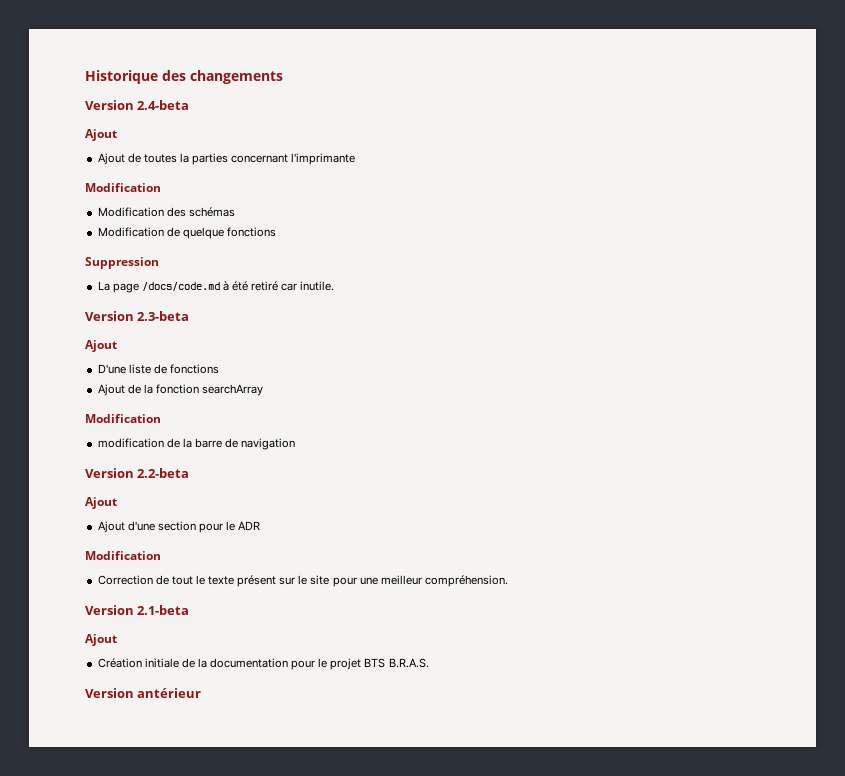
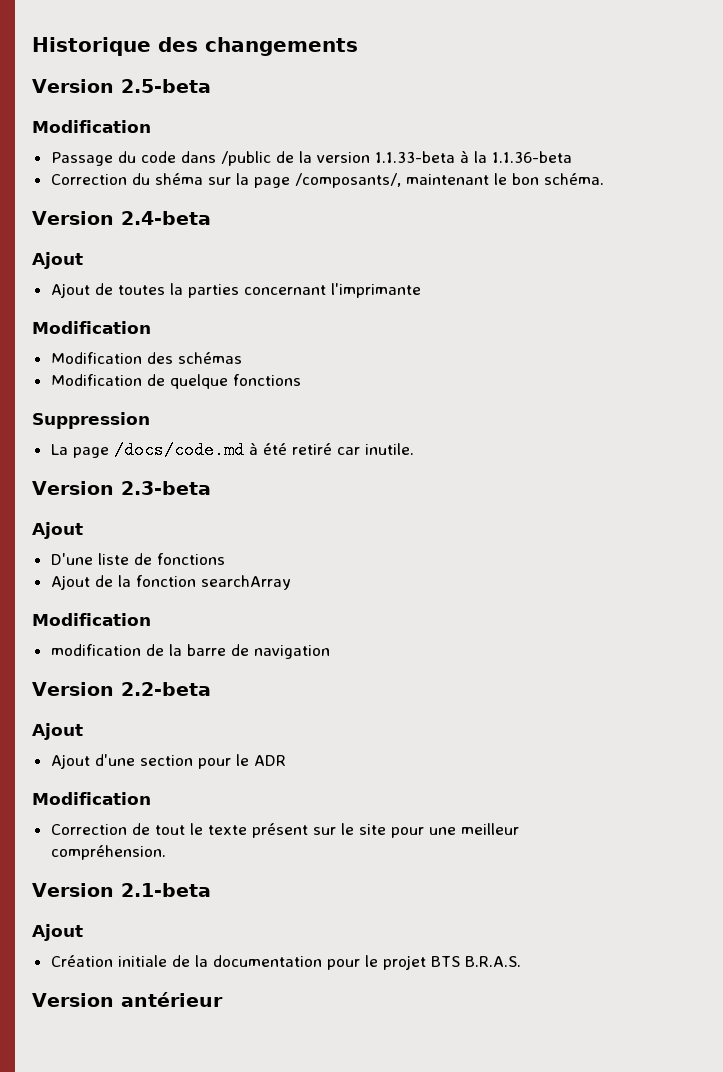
(283, 77) none -> [32,79,211,93] [32,120,151,133] [50,150,572,166] [50,173,604,188] // Version 2.5-beta // Modification // Passage du code dans /public de la version 1.1.33-beta à la 1.1.36-beta // Correction du shéma sur la page /composants/, maintenant le bon schéma.

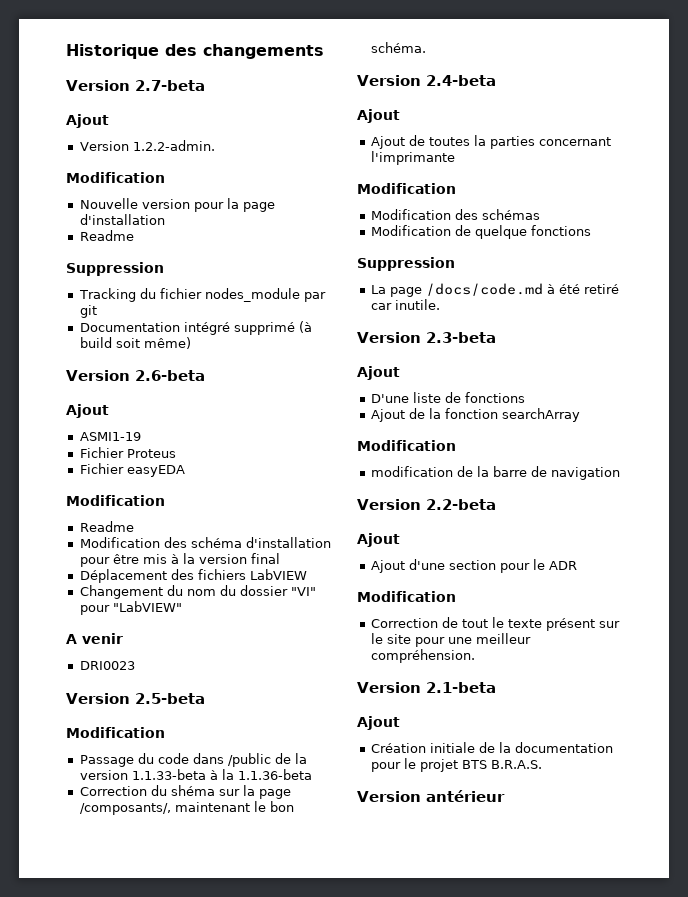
(358, 46) none -> [66,80,205,91] [66,114,109,128] [79,140,215,151] [66,172,165,183] [79,198,275,212] [79,214,165,225] [79,230,134,241] [66,262,164,276] [78,288,326,302] [79,305,97,318] [79,321,312,335] [79,337,191,349] [66,370,205,381] [66,404,109,418] [79,432,141,441] [79,447,176,458] [79,463,185,477] [66,495,165,506] [79,521,134,532] [79,537,331,548] [79,553,280,567] [79,569,307,583] [79,585,316,599] [79,601,182,615] [66,633,123,644] [79,661,135,670] // Version 2.7-beta // Ajout // Version 1.2.2-admin. // Modification // Nouvelle version pour la page d'installation // Readme // Suppression // Tracking du fichier nodes_module par git // Documentation intégré supprimé (à build soit même) // Version 2.6-beta // Ajout // ASMI1-19 // Fichier Proteus // Fichier easyEDA // Modification // Readme // Modification des schéma d'installation pour être mis à la version final // Déplacement des fichiers LabVIEW // Changement du nom du dossier "VI" pour "LabVIEW" // A venir // DRI0023

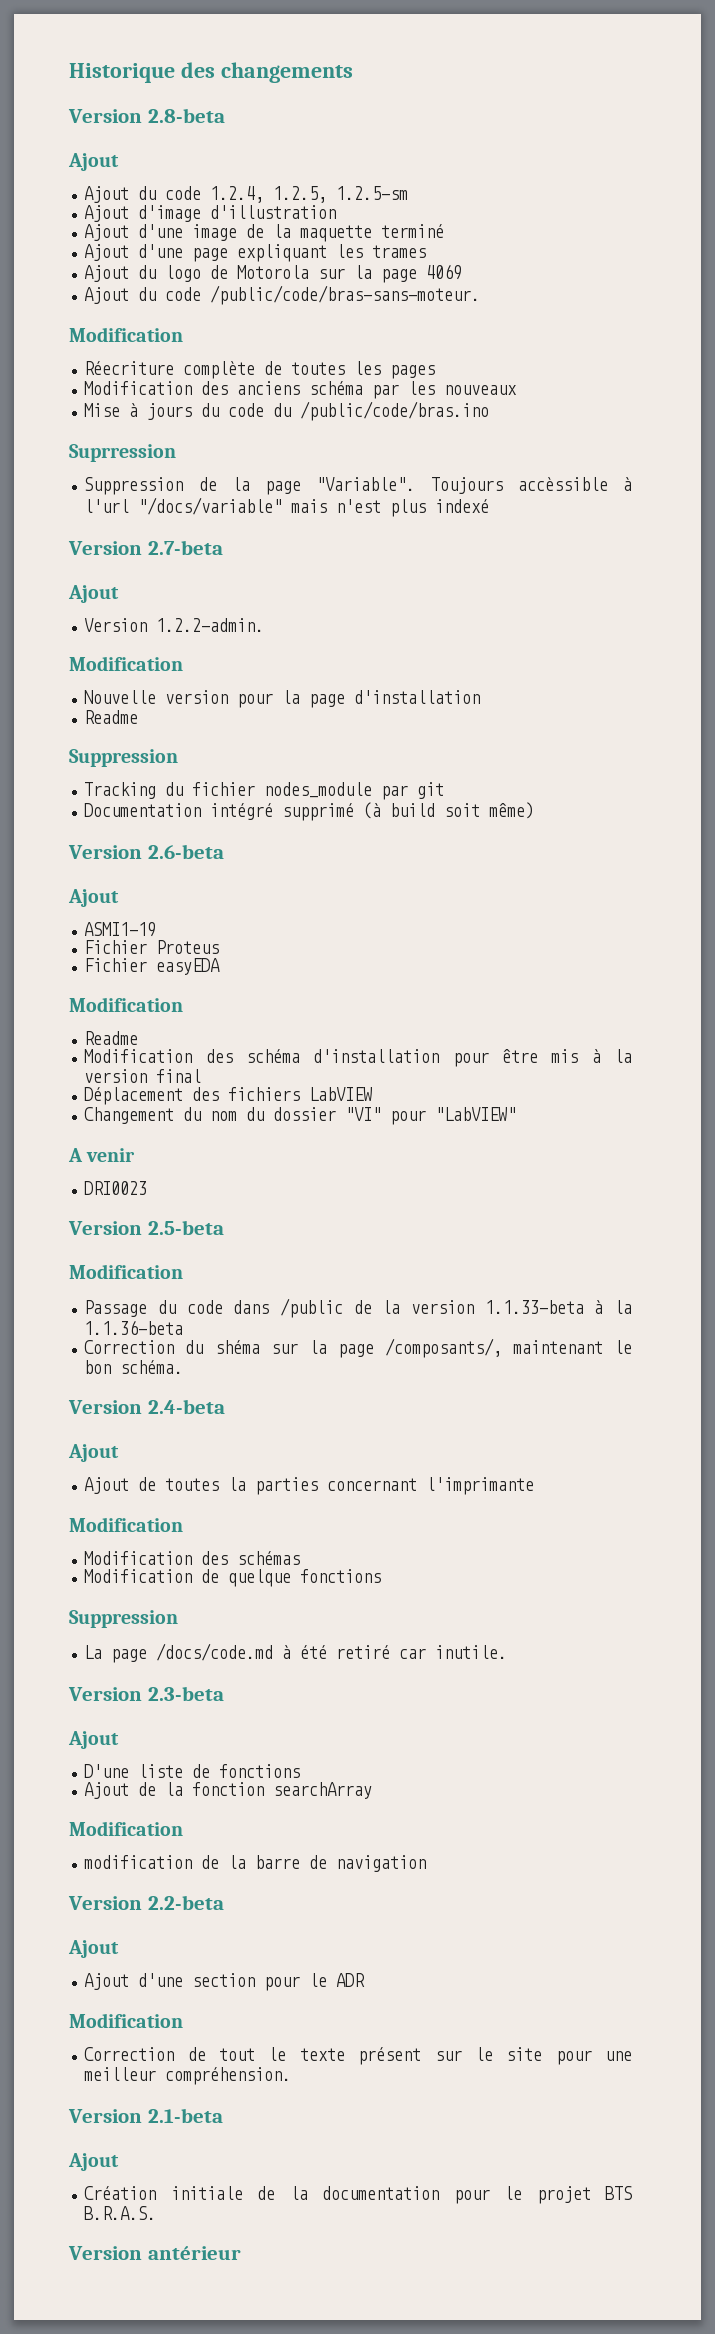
(324, 51) none -> [68,108,225,123] [68,153,119,171] [84,186,409,203] [84,205,337,222] [84,224,445,242] [84,244,427,262] [84,264,463,283] [84,285,481,305] [69,327,183,342] [84,361,436,379] [84,381,518,399] [84,401,490,421] [69,444,176,462] [84,477,632,495] [84,497,490,517] // Version 2.8-beta // Ajout // Ajout du code 1.2.4, 1.2.5, 1.2.5-sm // Ajout d'image d'illustration // Ajout d'une image de la maquette terminé // Ajout d'une page expliquant les trames // Ajout du logo de Motorola sur la page 4069 // Ajout du code /public/code/bras-sans-moteur. // Modification // Réecriture complète de toutes les pages // Modification des anciens schéma par les nouveaux // Mise à jours du code du /public/code/bras.ino // Suprression // Suppression de la page "Variable". Toujours accèssible à l'url "/docs/variable" mais n'est plus indexé

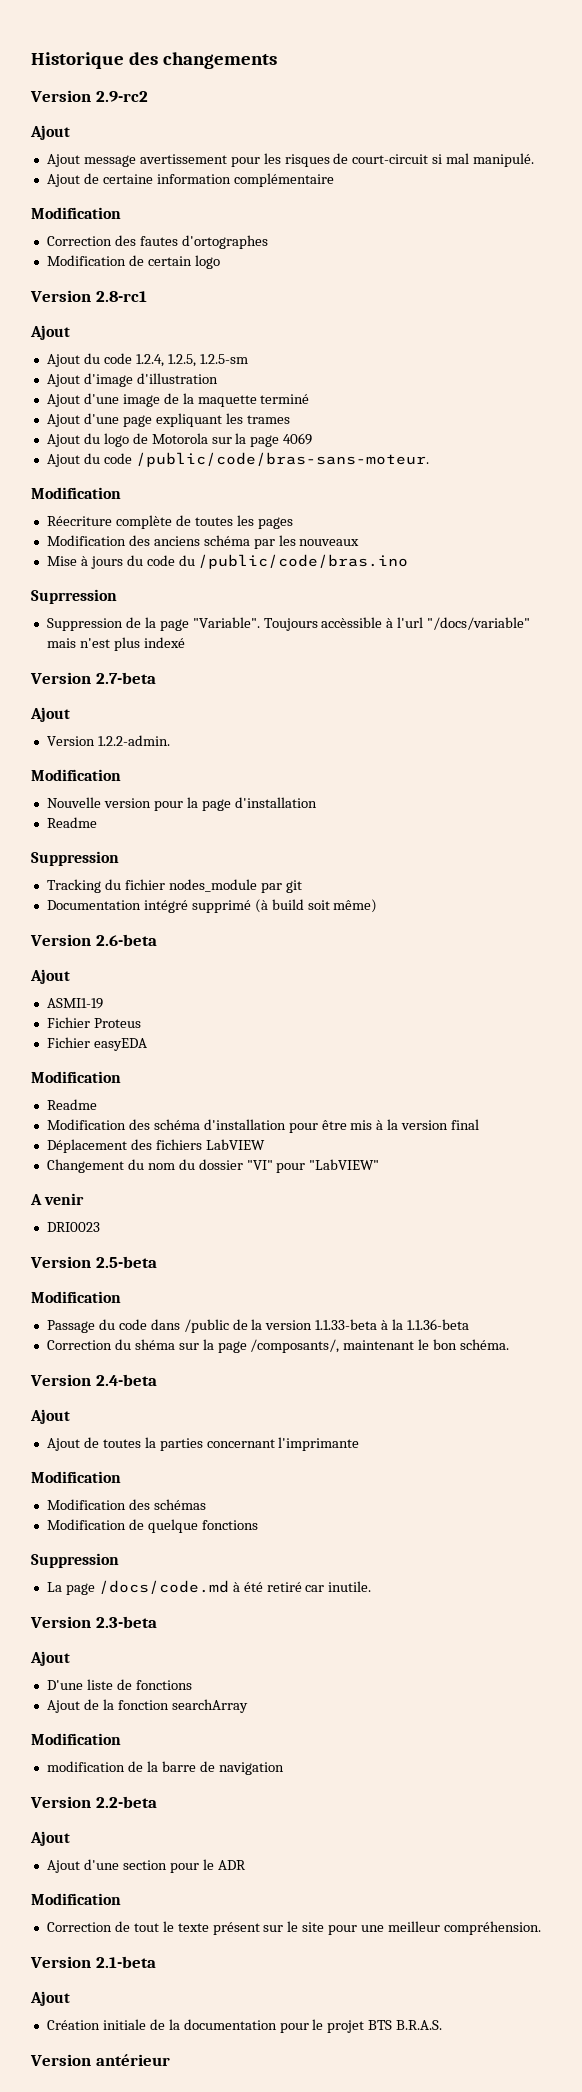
[147,108,225,123] 2.8-beta -> [95,91,148,102] [30,125,70,140] [46,153,535,167] [46,173,334,187] [31,207,121,219] [46,235,268,249] [46,255,220,269] [30,290,147,302] 2.9-rc2 // Ajout // Ajout message avertissement pour les risques de court-circuit si mal manipulé. // Ajout de certaine information complémentaire // Modification // Correction des fautes d'ortographes // Modification de certain logo // Version 2.8-rc1

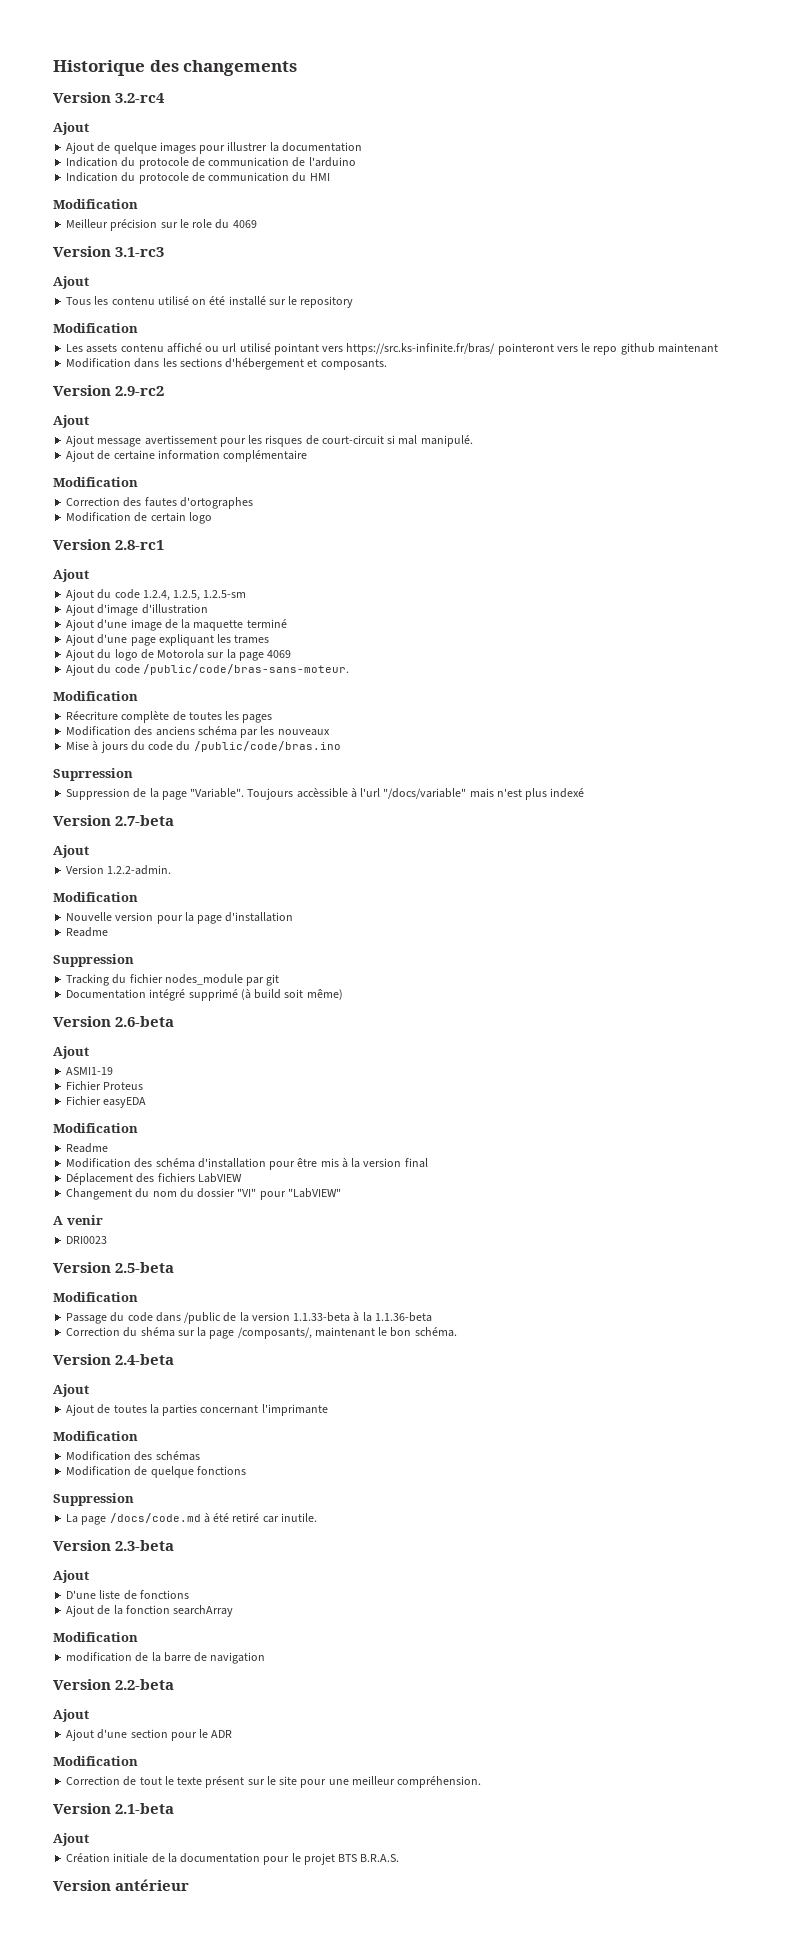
(277, 60) none -> [53,92,166,103] [53,122,89,135] [66,142,362,154] [66,157,356,169] [66,172,330,184] [53,199,138,209] [66,219,257,231] [53,246,165,257] [53,276,89,289] [66,296,354,308] [53,323,138,333] [66,343,718,355] [66,358,387,370] // Version 3.2-rc4 // Ajout // Ajout de quelque images pour illustrer la documentation // Indication du protocole de communication de l'arduino // Indication du protocole de communication du HMI // Modification // Meilleur précision sur le role du 4069 // Version 3.1-rc3 // Ajout // Tous les contenu utilisé on été installé sur le repository // Modification // Les assets contenu affiché ou url utilisé pointant vers https://src.ks-infinite.fr/bras/ pointeront vers le repo github maintenant // Modification dans les sections d'hébergement et composants.

